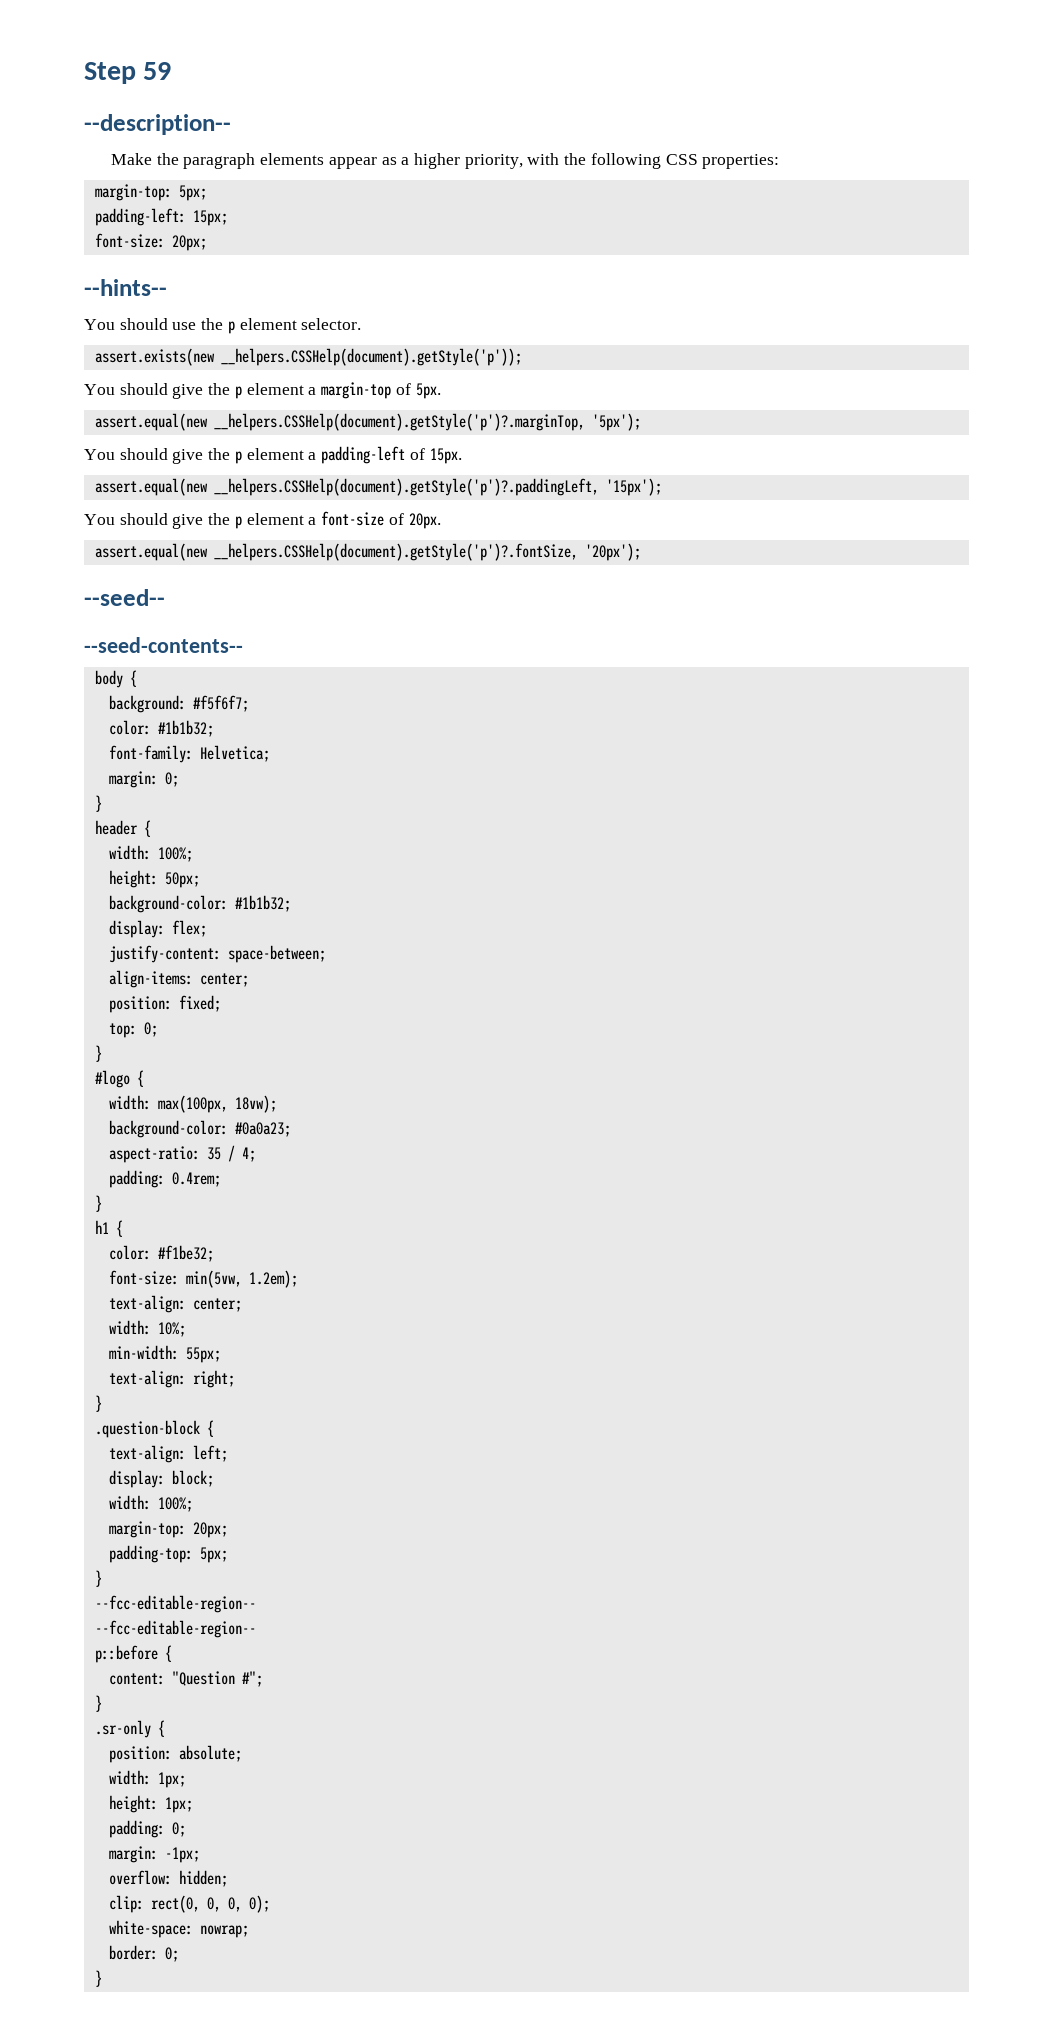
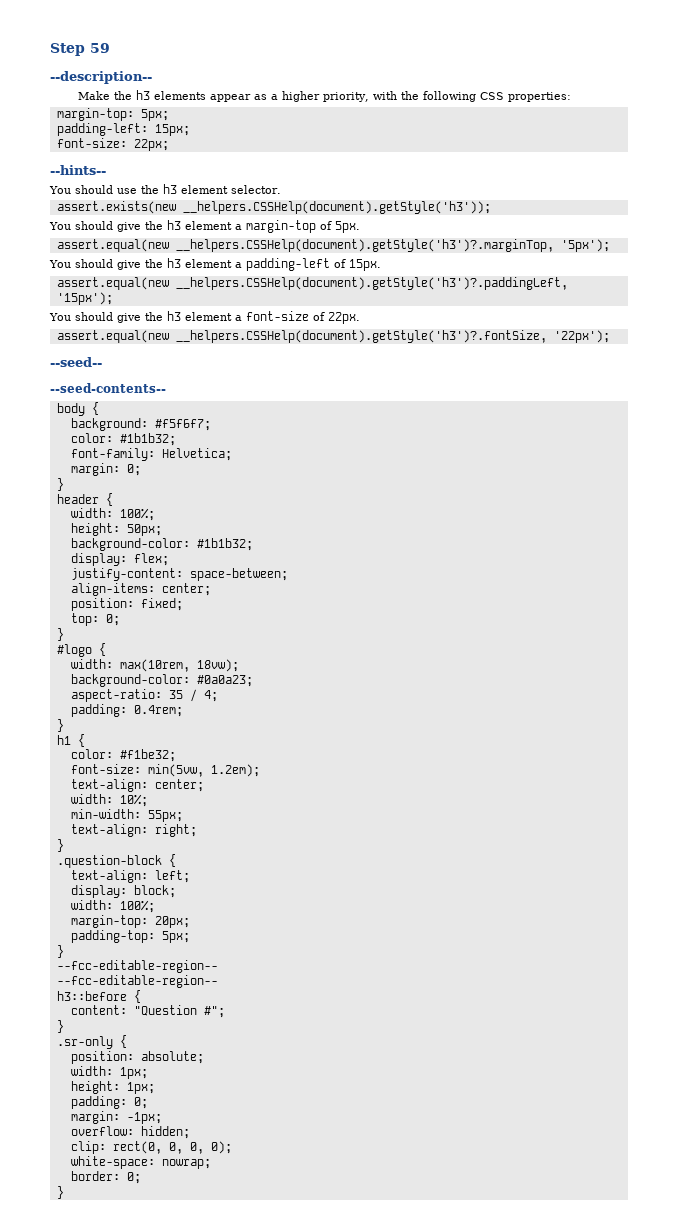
[183,153,256,169] paragraph -> [136,90,151,100] h3
[171,235,207,251] 20px; -> [133,139,169,151] 22px;
[227,321,235,334] p -> [163,184,177,194] h3
[220,348,522,366] [84,383,242,399] __helpers.CSSHelp(document).getStyle('p')); // You should give the p -> [182,201,491,214] [49,220,181,232] __helpers.CSSHelp(document).getStyle('h3')); // You should give the h3
[213,413,585,431] __helpers.CSSHelp(document).getStyle('p')?.marginTop, -> [175,239,554,252] __helpers.CSSHelp(document).getStyle('h3')?.marginTop,
[234,451,242,464] p -> [167,258,181,268] h3
[213,478,599,496] __helpers.CSSHelp(document).getStyle('p')?.paddingLeft, -> [175,277,568,290] __helpers.CSSHelp(document).getStyle('h3')?.paddingLeft,
[234,516,242,529] p -> [167,311,181,321] h3
[408,513,441,529] [94,543,641,561] 20px. // assert.equal(new __helpers.CSSHelp(document).getStyle('p')?.fontSize, '20px'); -> [328,312,360,324] [56,330,610,343] 22px. // assert.equal(new __helpers.CSSHelp(document).getStyle('h3')?.fontSize, '22px');
[157,1095,228,1113] max(100px, -> [119,659,190,672] max(10rem,
[94,1645,158,1663] p::before -> [56,991,127,1001] h3::before

